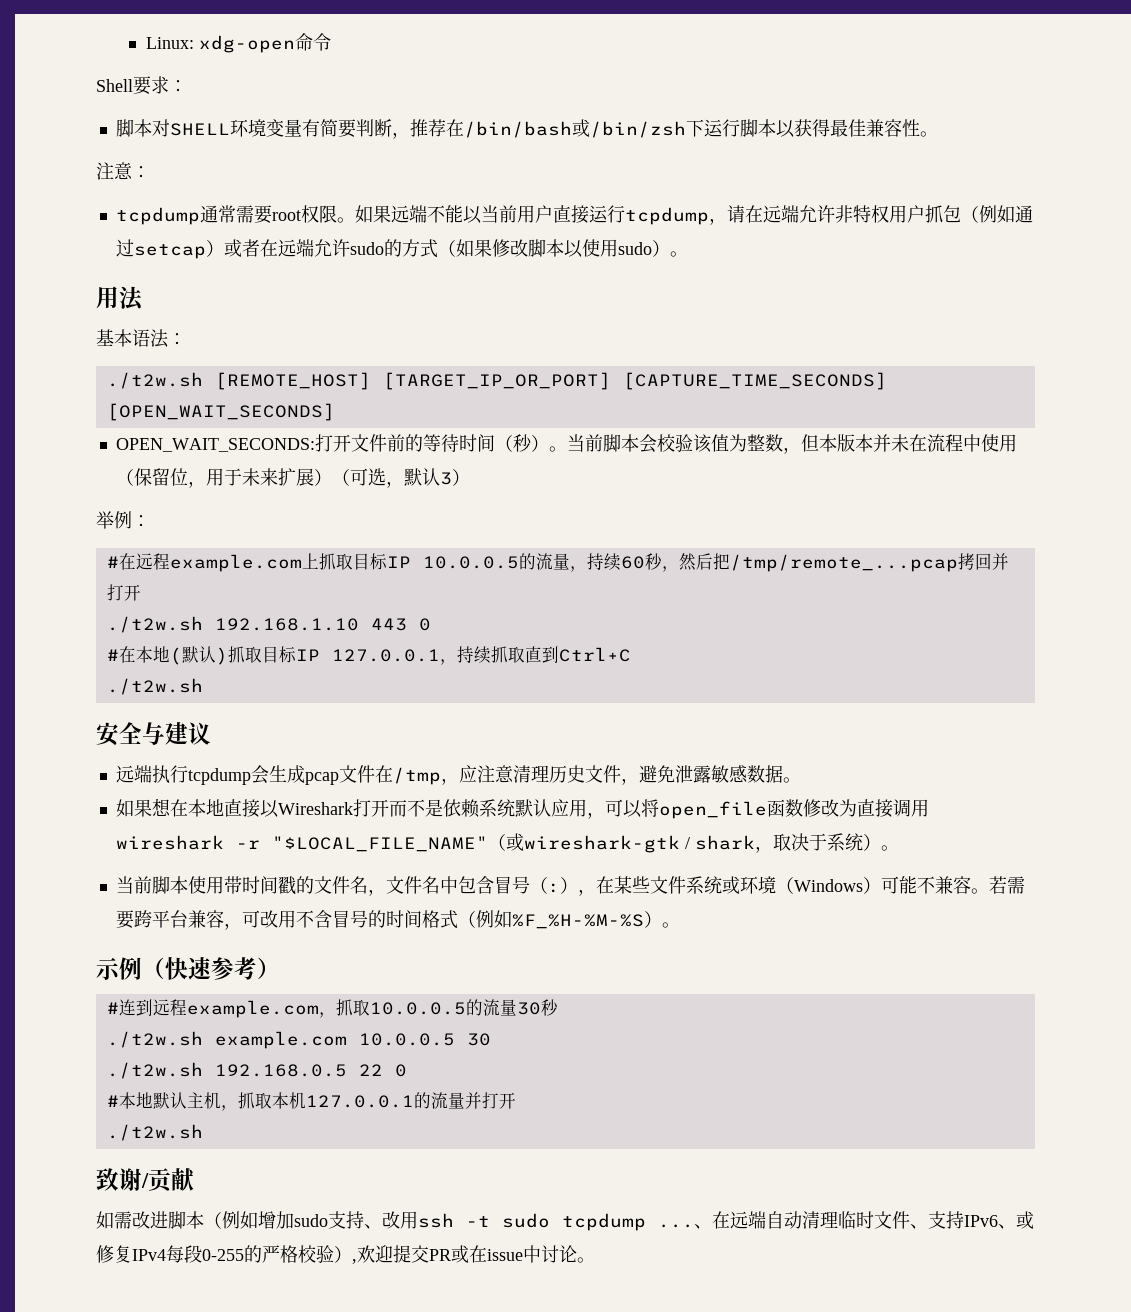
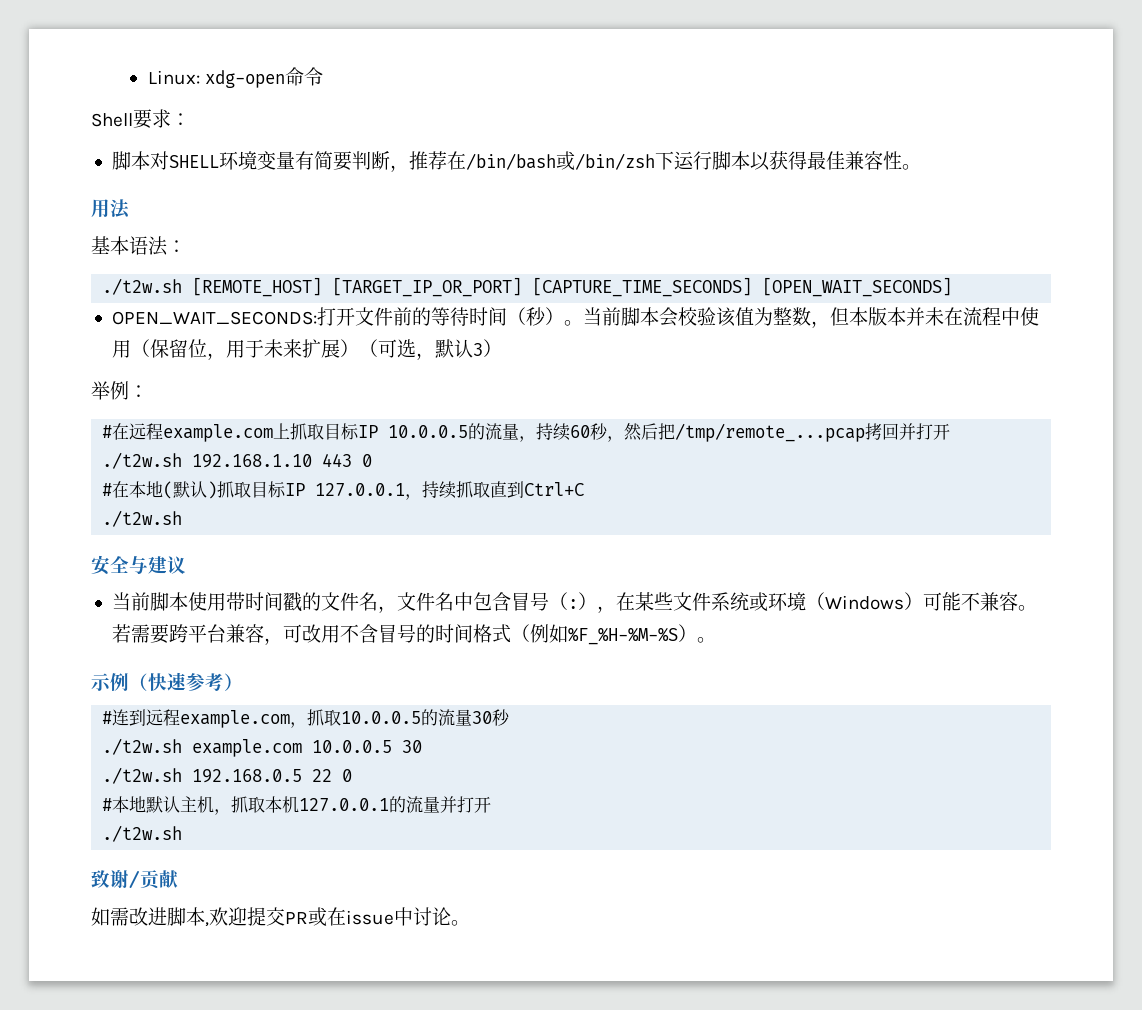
[96,162,150,180] [115,205,1033,225] [115,239,688,259] // 注意： // tcpdump通常需要root权限。如果远端不能以当前用户直接运行tcpdump，请在远端允许非特权用户抓包（例如通过setcap）或者在远端允许sudo的方式（如果修改脚本以使用sudo）。 -> (921, 167) none
[115,765,801,785] [115,798,929,819] [115,833,899,853] // 远端执行tcpdump会生成pcap文件在/tmp，应注意清理历史文件，避免泄露敏感数据。 // 如果想在本地直接以Wireshark打开而不是依赖系统默认应用，可以将open_file函数修改为直接调用wireshark -r "$LOCAL_FILE_NAME"（或wireshark-gtk / shark，取决于系统）。 -> (186, 565) none
[204,1211,1034,1231] [96,1245,352,1263] （例如增加sudo支持、改用ssh -t sudo tcpdump ...、在远端自动清理临时文件、支持IPv6、或修复IPv4每段0-255的严格校验） -> (205, 916) none

